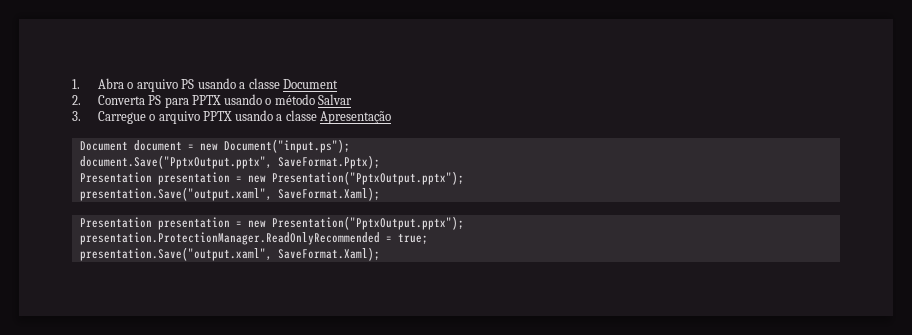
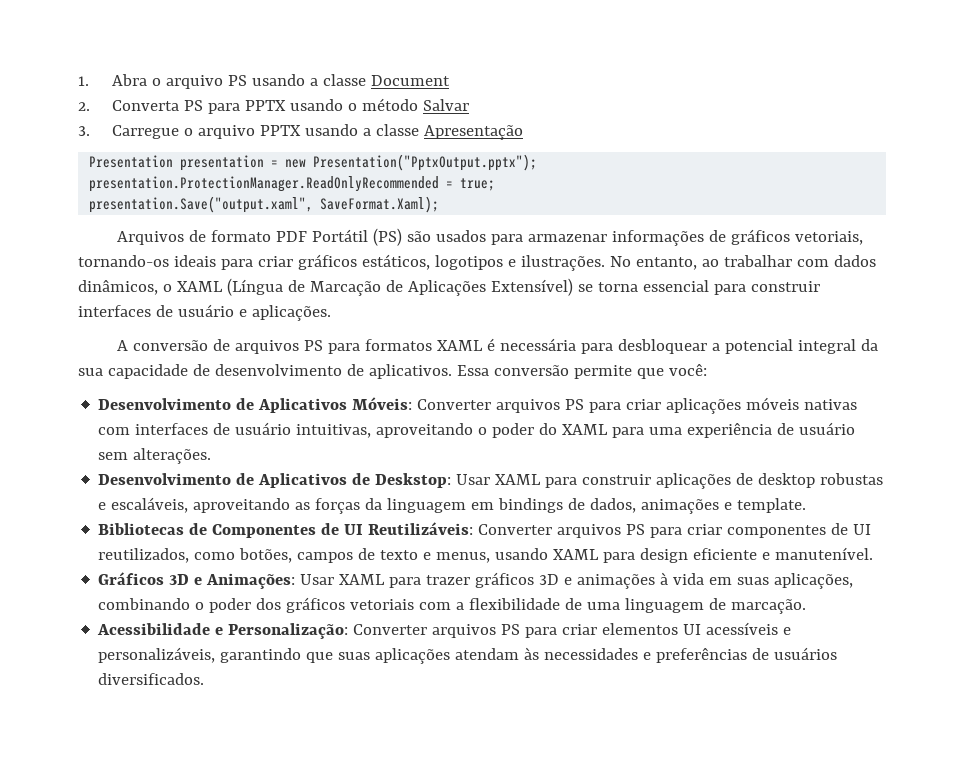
[79,139,350,153] [79,155,380,169] [79,171,464,185] [79,187,380,201] // Document document = new Document("input.ps"); // document.Save("PptxOutput.pptx", SaveFormat.Pptx); // Presentation presentation = new Presentation("PptxOutput.pptx"); // presentation.Save("output.xaml", SaveFormat.Xaml); -> (524, 132) none
(380, 254) none -> [117,228,864,246] [78,254,876,271] [78,278,820,296] [78,304,331,321] [117,338,879,354] [78,364,707,379] [98,397,858,414] [98,422,856,438] [98,448,212,464] [98,473,884,489] [98,497,807,514] [98,522,872,538] [98,547,874,563] [98,572,854,589] [98,597,807,614] [97,622,792,639] [98,647,838,664] [98,673,205,685] // Arquivos de formato PDF Portátil (PS) são usados para armazenar informações de gráficos vetoriais, tornando-os ideais para criar gráficos estáticos, logotipos e ilustrações. No entanto, ao trabalhar com dados dinâmicos, o XAML (Língua de Marcação de Aplicações Extensível) se torna essencial para construir interfaces de usuário e aplicações. // A conversão de arquivos PS para formatos XAML é necessária para desbloquear a potencial integral da sua capacidade de desenvolvimento de aplicativos. Essa conversão permite que você: // Desenvolvimento de Aplicativos Móveis: Converter arquivos PS para criar aplicações móveis nativas com interfaces de usuário intuitivas, aproveitando o poder do XAML para uma experiência de usuário sem alterações. // Desenvolvimento de Aplicativos de Deskstop: Usar XAML para construir aplicações de desktop robustas e escaláveis, aproveitando as forças da linguagem em bindings de dados, animações e template. // Bibliotecas de Componentes de UI Reutilizáveis: Converter arquivos PS para criar componentes de UI reutilizados, como botões, campos de texto e menus, usando XAML para design eficiente e manutenível. // Gráficos 3D e Animações: Usar XAML para trazer gráficos 3D e animações à vida em suas aplicações, combinando o poder dos gráficos vetoriais com a flexibilidade de uma linguagem de marcação. // Acessibilidade e Personalização: Converter arquivos PS para criar elementos UI acessíveis e personalizáveis, garantindo que suas aplicações atendam às necessidades e preferências de usuários diversificados.

